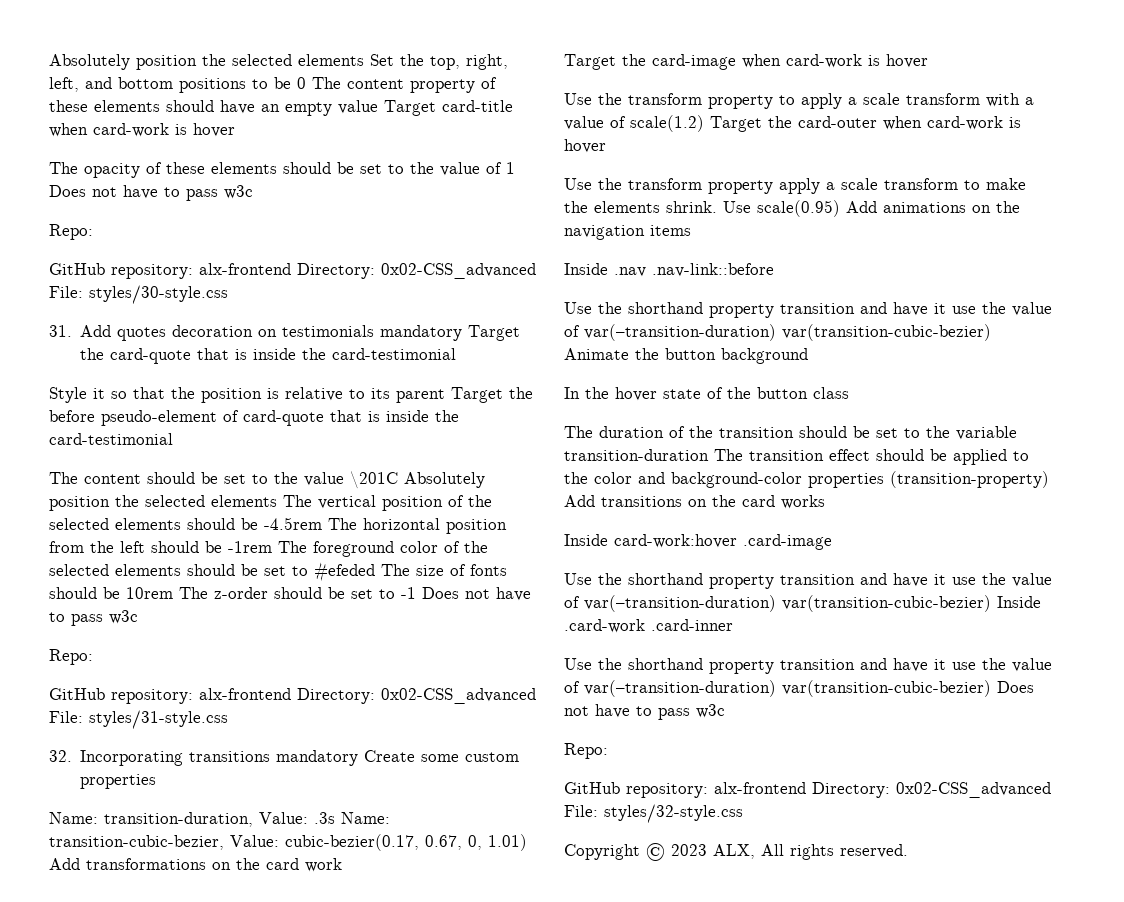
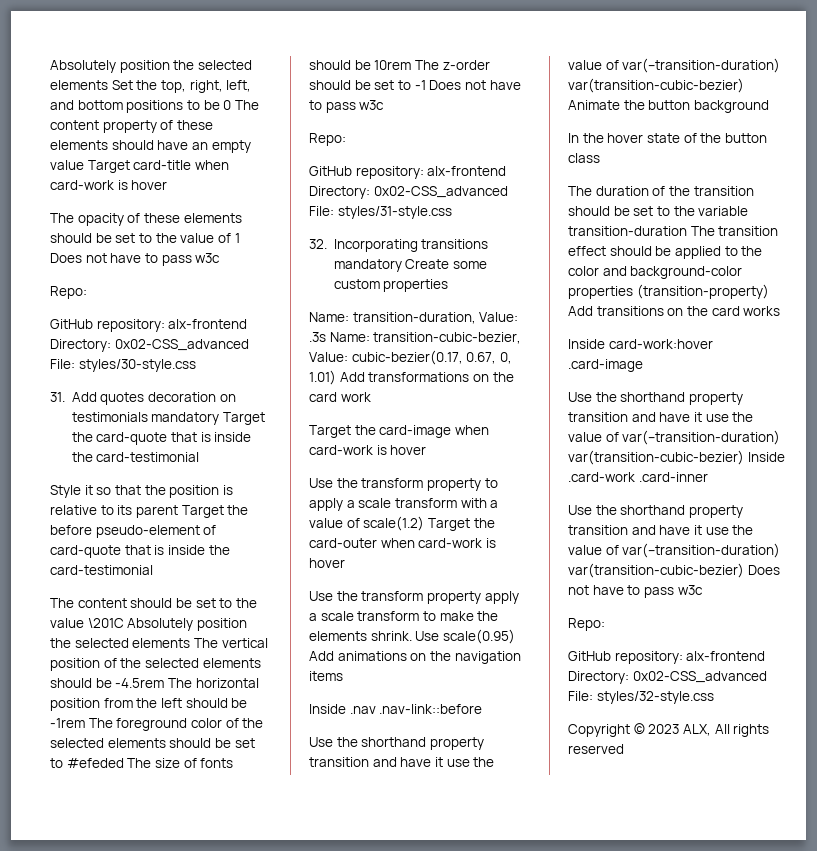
[840,844,908,858] reserved. -> [568,744,624,754] reserved

